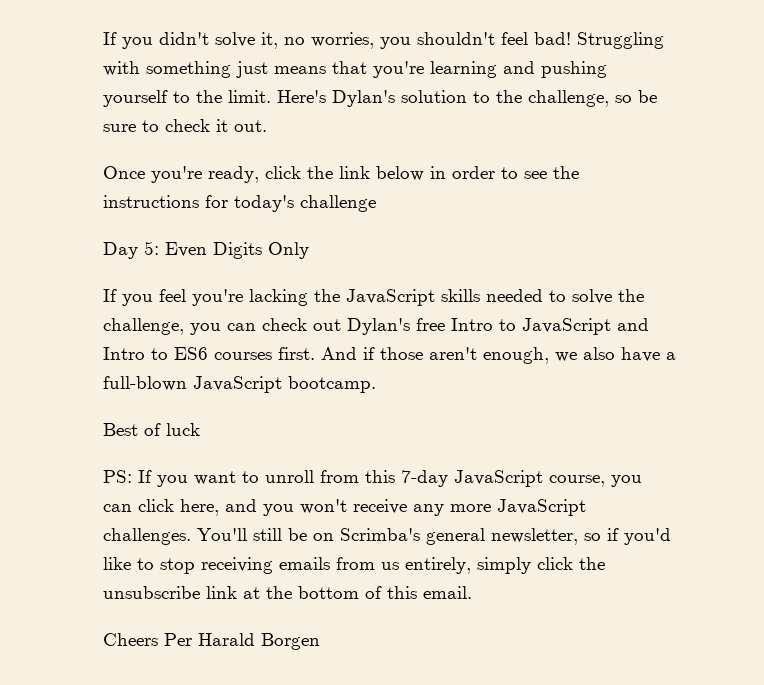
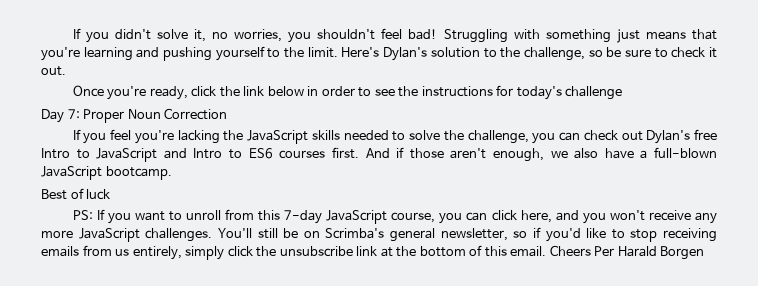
[144,241,309,259] 5: Even Digits Only -> [67,108,228,123] 7: Proper Noun Correction
(472, 592) // -> (547, 251) none

